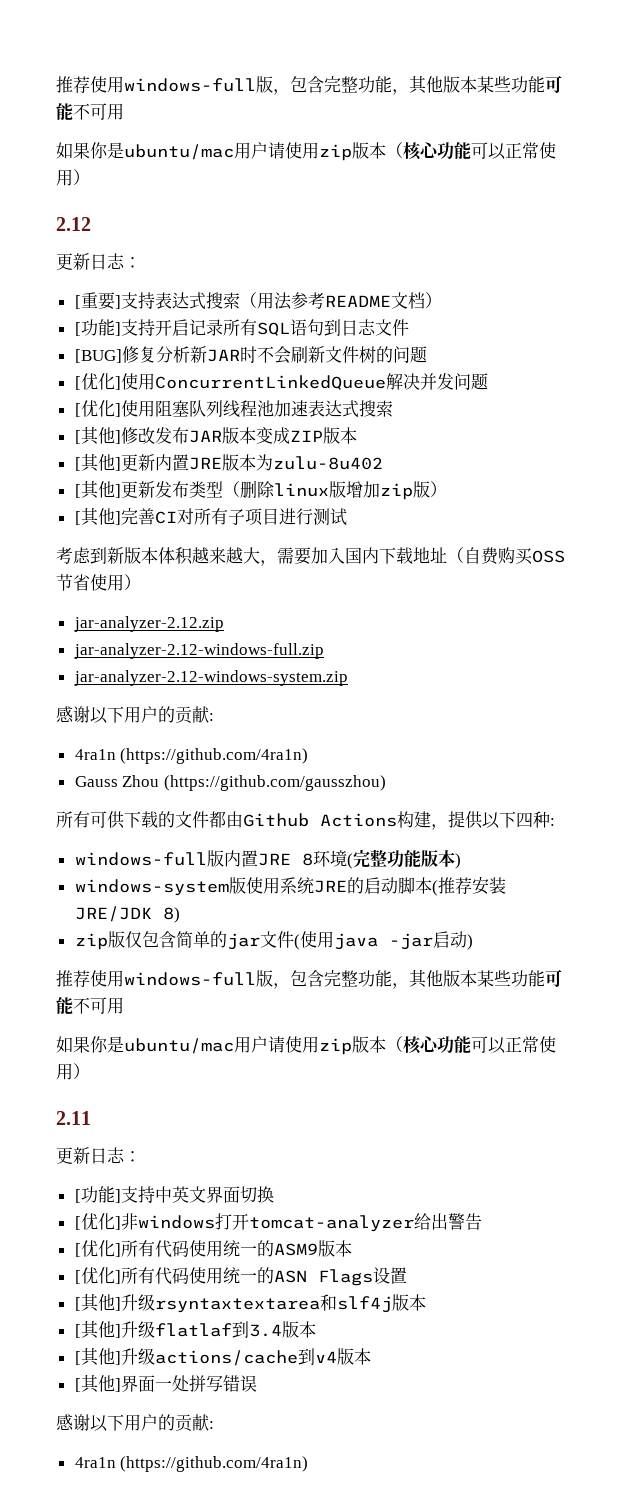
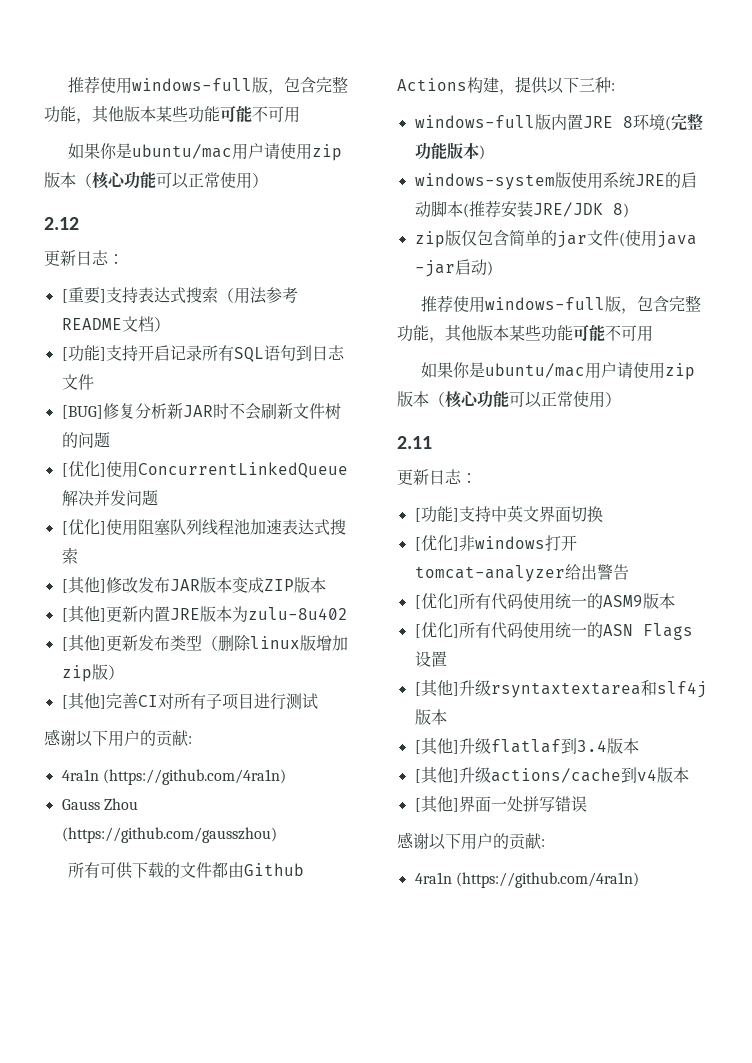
[56,547,565,566] [56,574,141,591] [73,616,224,632] [73,643,324,659] [73,670,348,686] // 考虑到新版本体积越来越大，需要加入国内下载地址（自费购买OSS节省使用） // jar-analyzer-2.12.zip // jar-analyzer-2.12-windows-full.zip // jar-analyzer-2.12-windows-system.zip -> (318, 701) none
[516,812,533,828] 四 -> [579,77,595,92] 三

